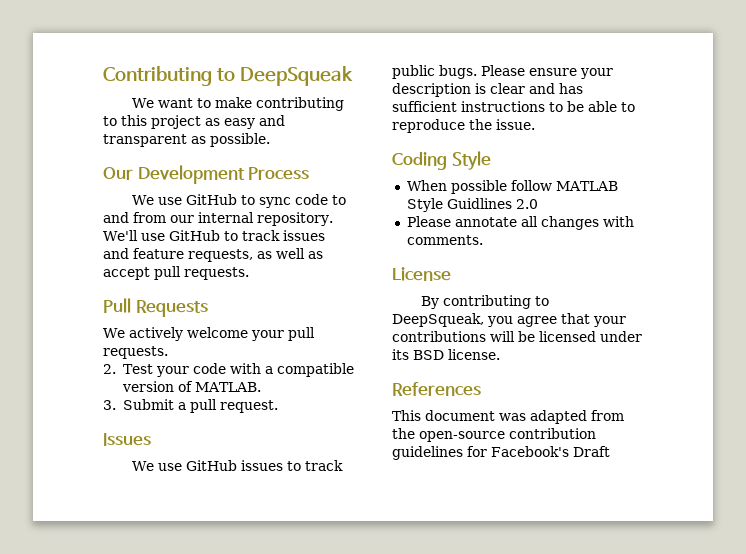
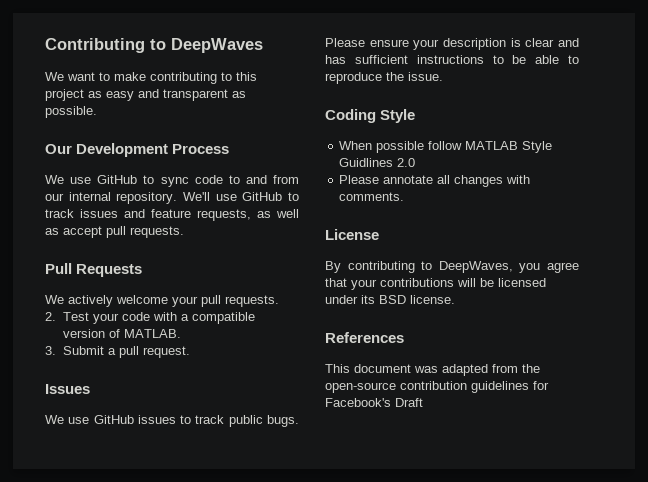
[240,66,354,86] DeepSqueak -> [171,38,263,53] DeepWaves
[392,313,484,327] DeepSqueak, -> [438,261,513,273] DeepWaves,

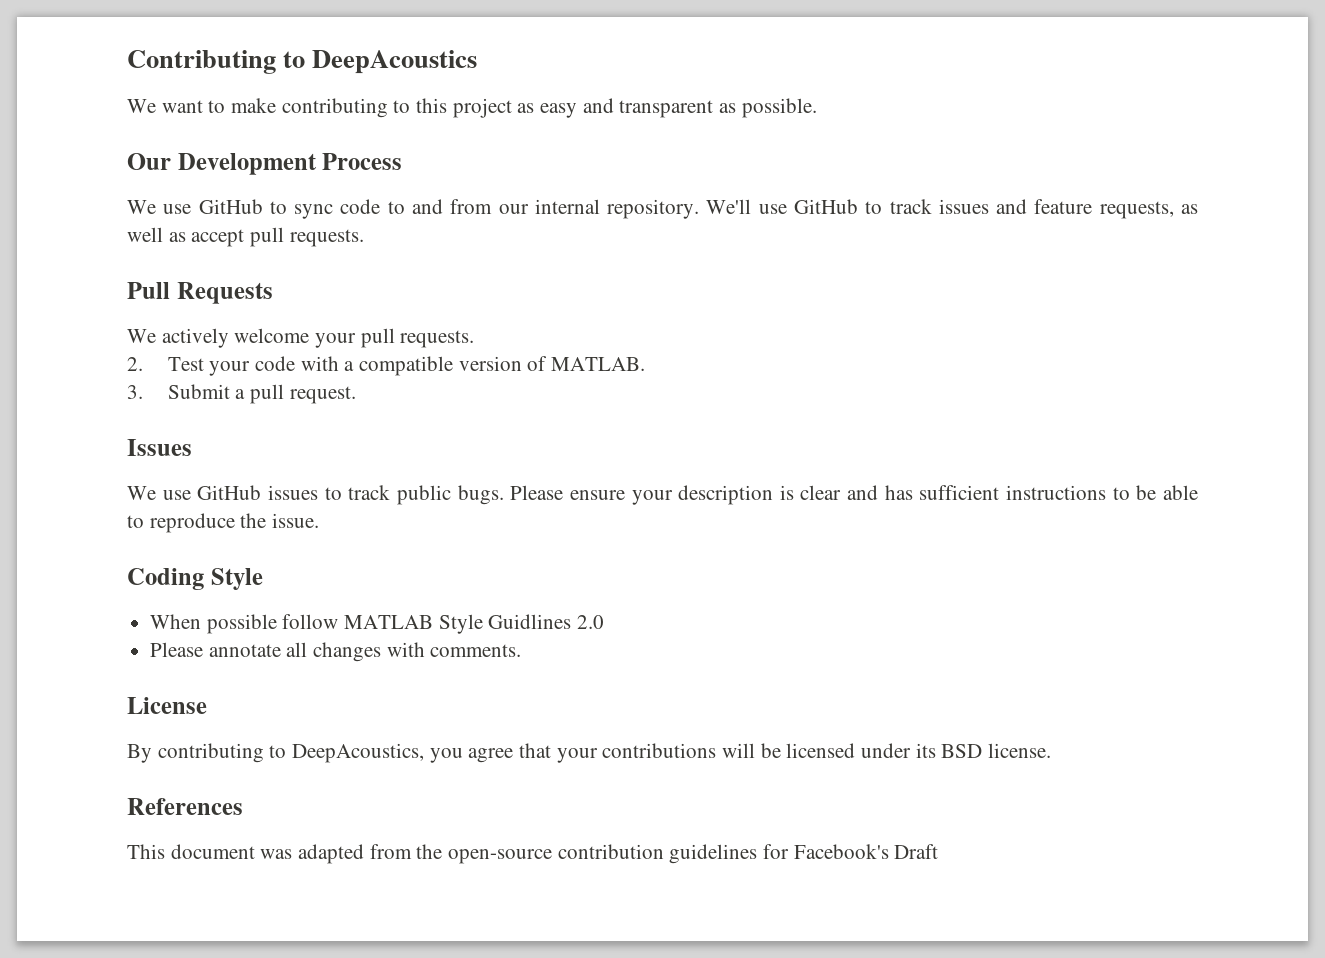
[171,38,263,53] DeepWaves -> [312,50,478,74] DeepAcoustics
[438,261,513,273] DeepWaves, -> [292,743,425,763] DeepAcoustics,

